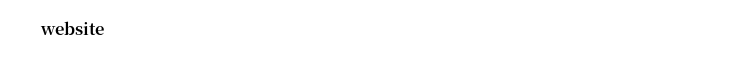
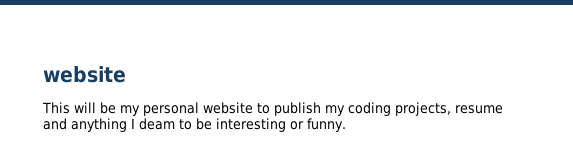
[40,21,104,35] website -> [43,66,126,83] [42,102,503,116] [43,118,346,132] website // This will be my personal website to publish my coding projects, resume and anything I deam to be interesting or funny.

